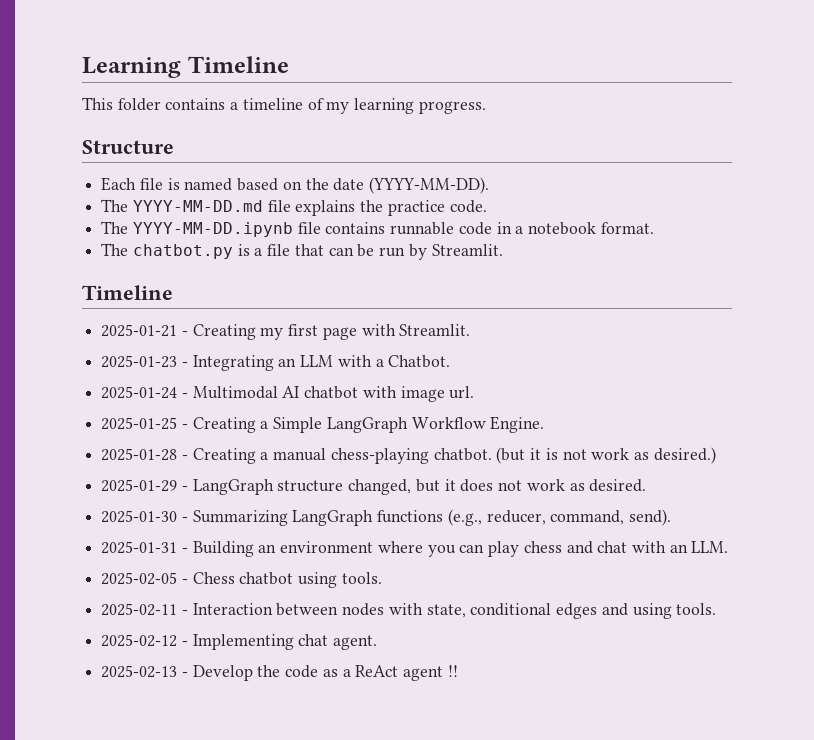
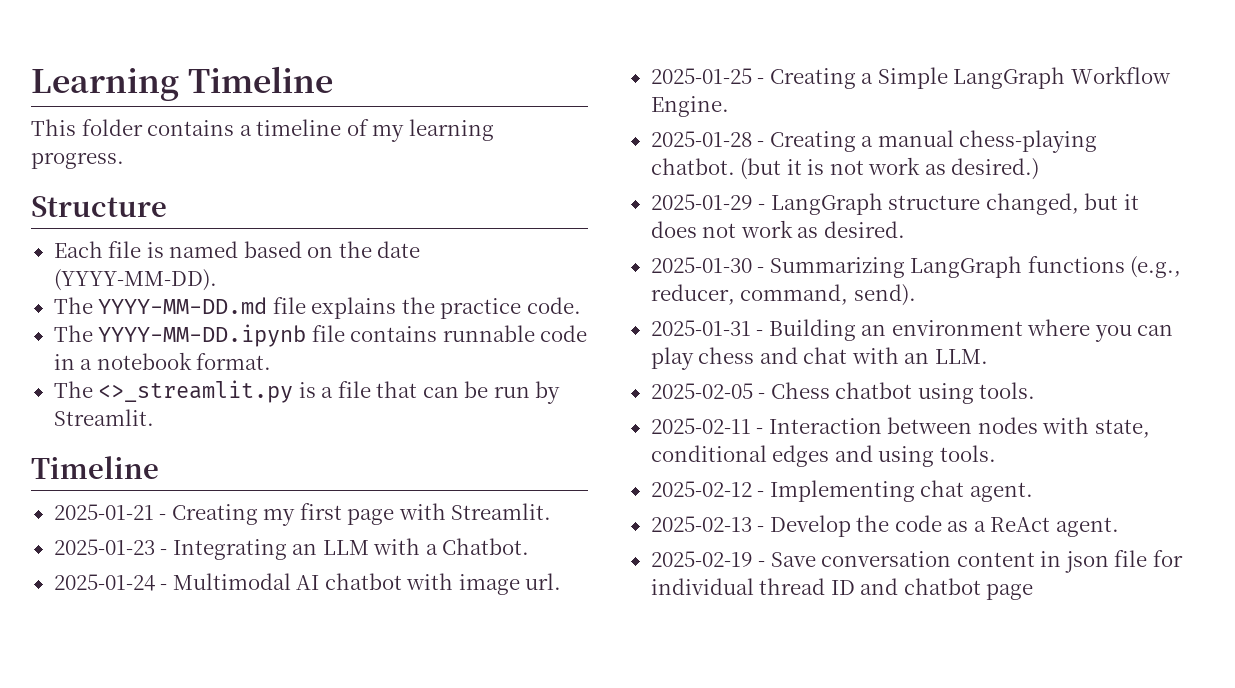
[132,244,233,259] chatbot.py -> [98,380,294,403] <>_streamlit.py
[403,665,458,681] agent !! -> [1055,517,1119,537] [650,550,1183,573] [650,578,1034,600] agent. // 2025-02-19 - Save conversation content in json file for individual thread ID and chatbot page

